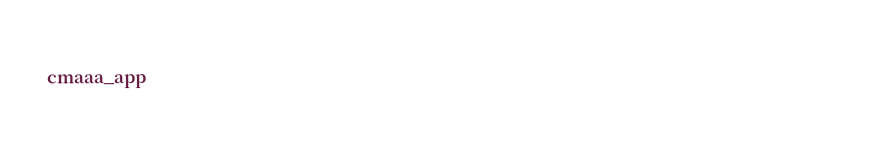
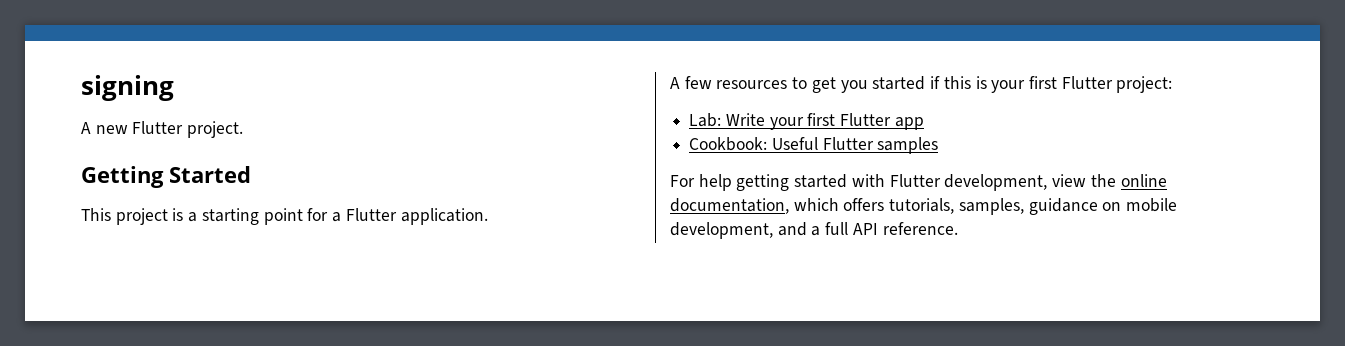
[47,74,147,89] cmaaa_app -> [81,75,174,101] [81,121,244,138] [81,166,251,188] [81,208,488,225] [670,76,1173,93] [689,113,924,130] [689,137,939,154] [670,174,1167,191] [670,198,1178,215] [670,222,958,239] signing // A new Flutter project. // Getting Started // This project is a starting point for a Flutter application. // A few resources to get you started if this is your first Flutter project: // Lab: Write your first Flutter app // Cookbook: Useful Flutter samples // For help getting started with Flutter development, view the online documentation, which offers tutorials, samples, guidance on mobile development, and a full API reference.

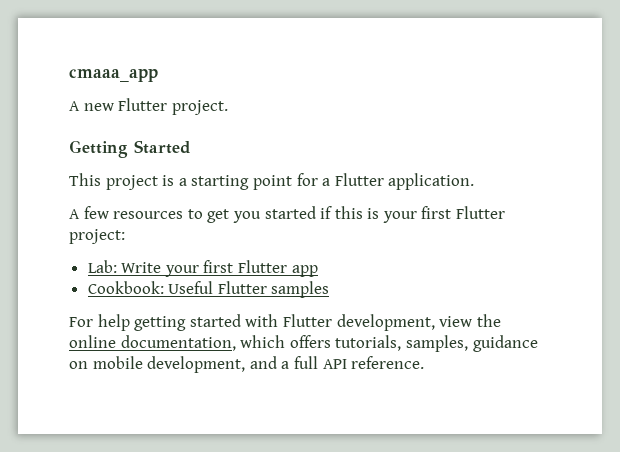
[81,75,174,101] signing -> [69,68,158,82] cmaaa_app

